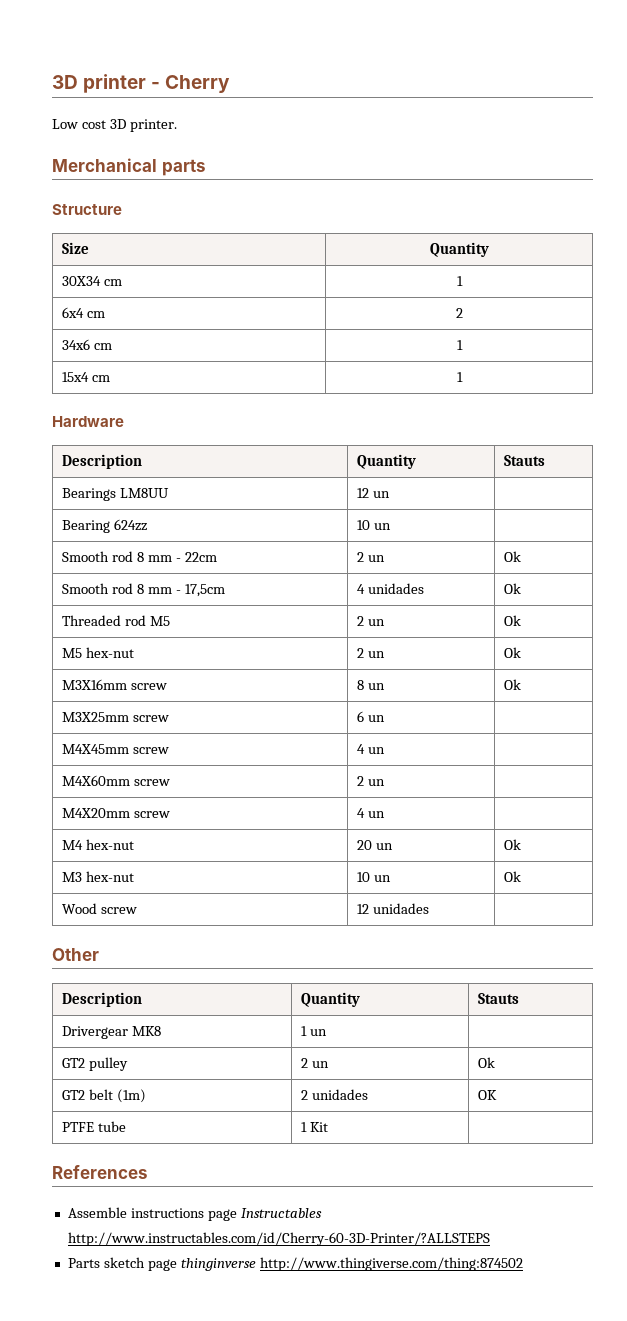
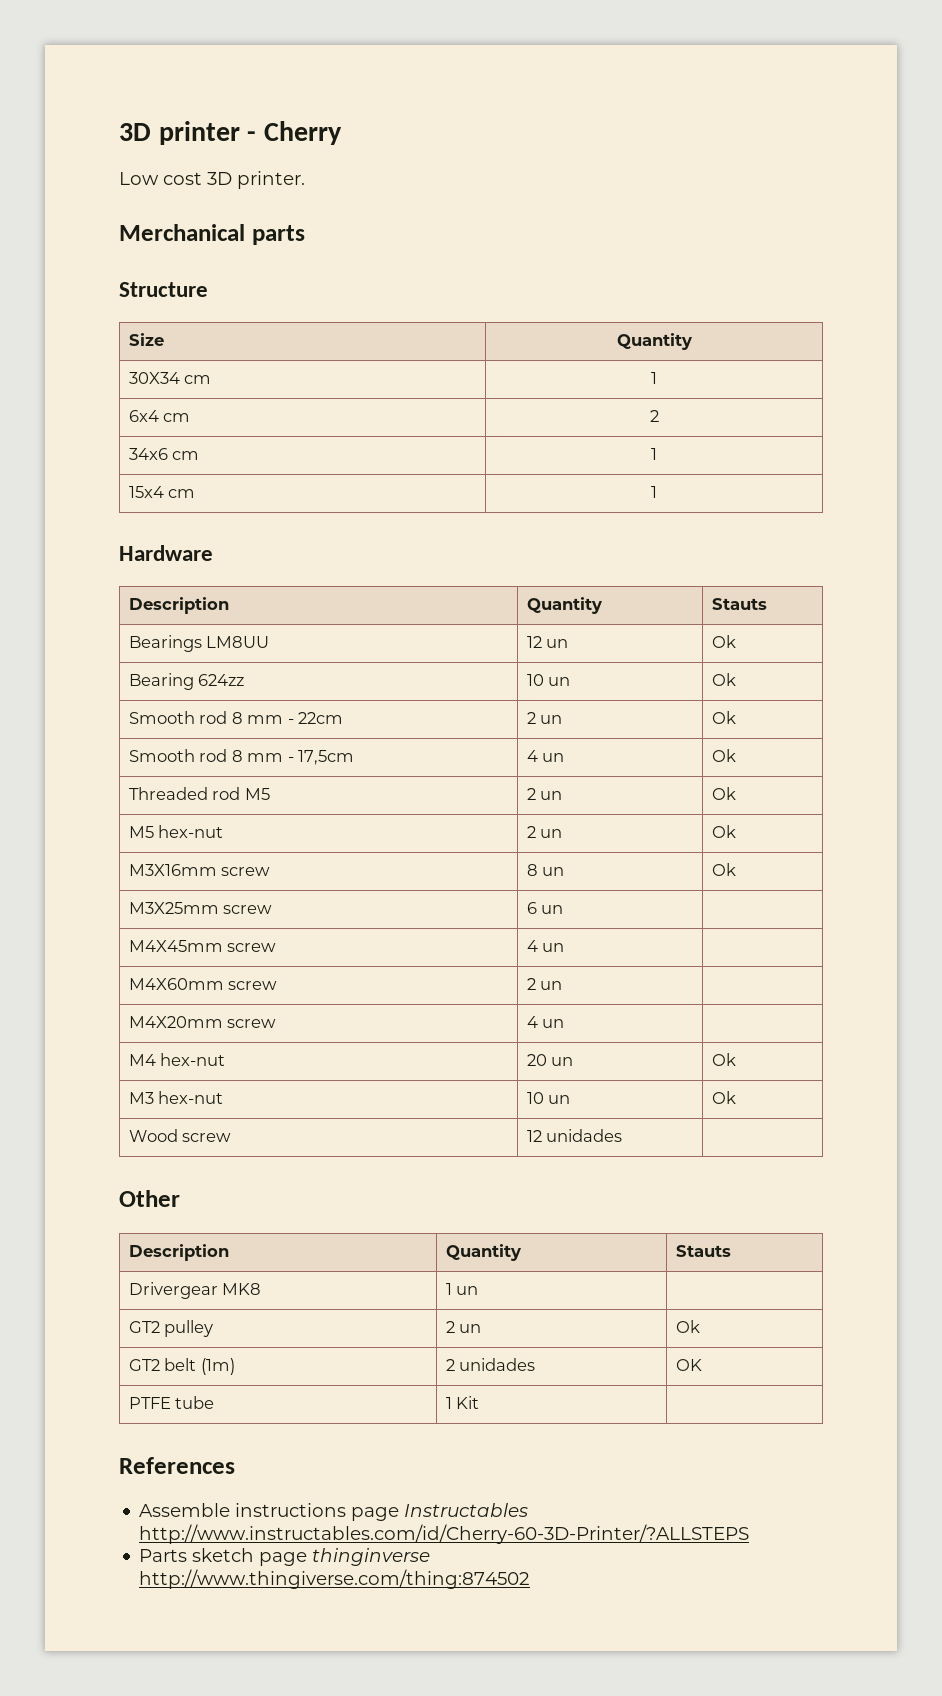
(391, 494) none -> [711,635,736,648] Ok
(392, 526) none -> [711,673,736,686] Ok
[368,583,425,594] unidades -> [542,753,565,762] un

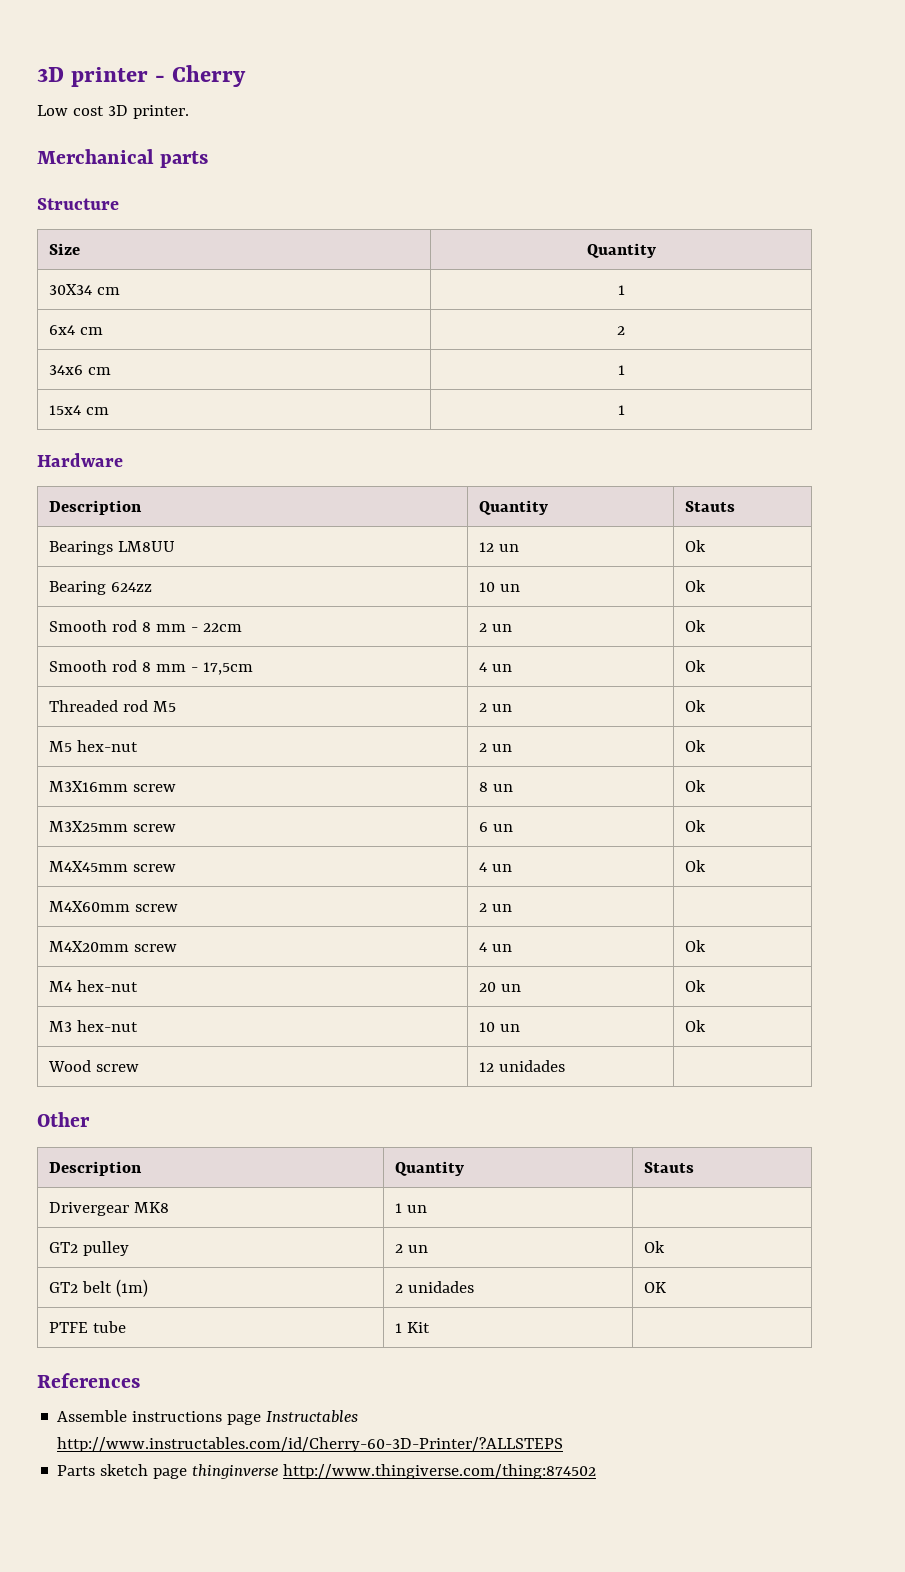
(564, 909) none -> [685,820,707,832] Ok
(565, 947) none -> [685,860,707,872] Ok
(565, 1023) none -> [685,940,707,952] Ok

